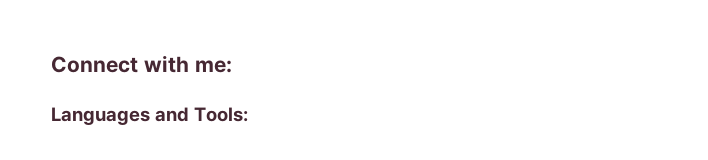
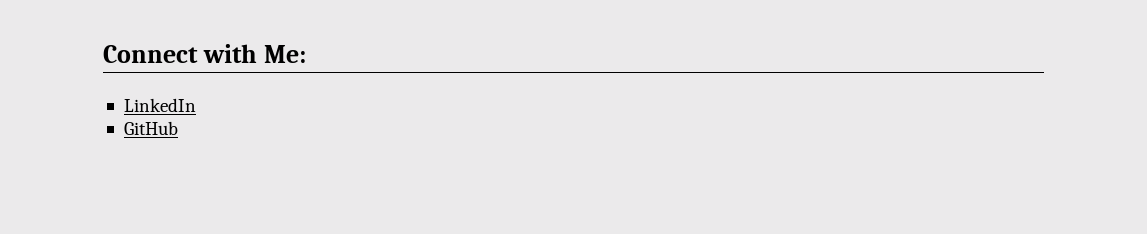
[194,60,232,73] [51,107,249,125] me: // Languages and Tools: -> [263,45,306,63] [123,98,196,112] [123,121,178,135] Me: // LinkedIn // GitHub

